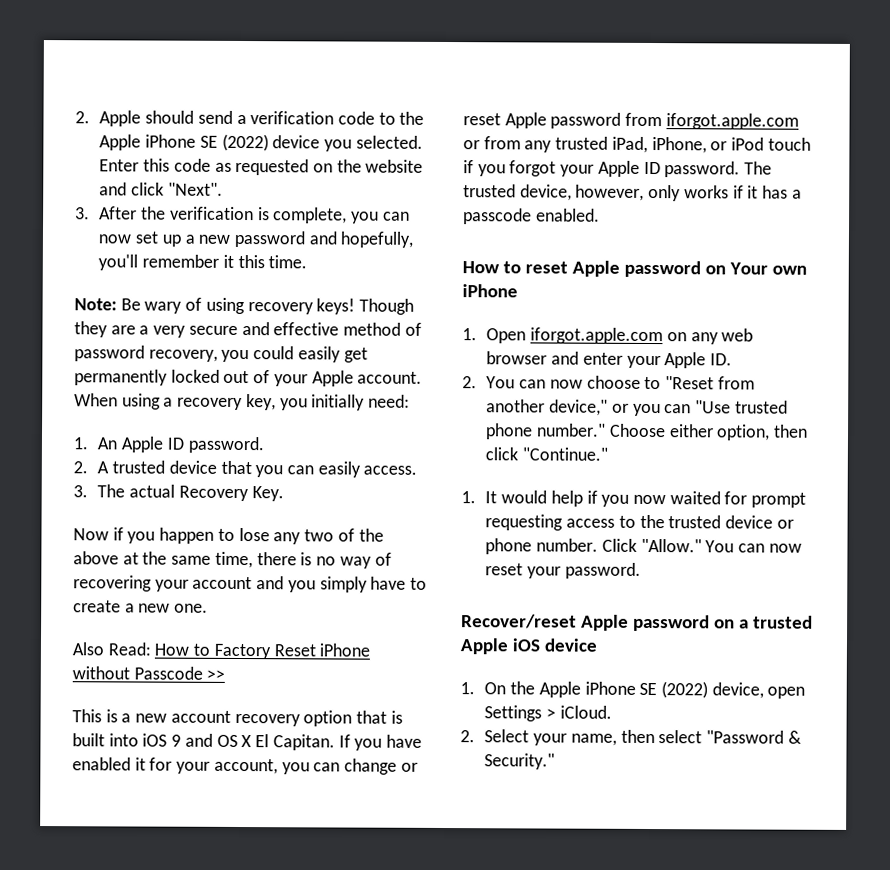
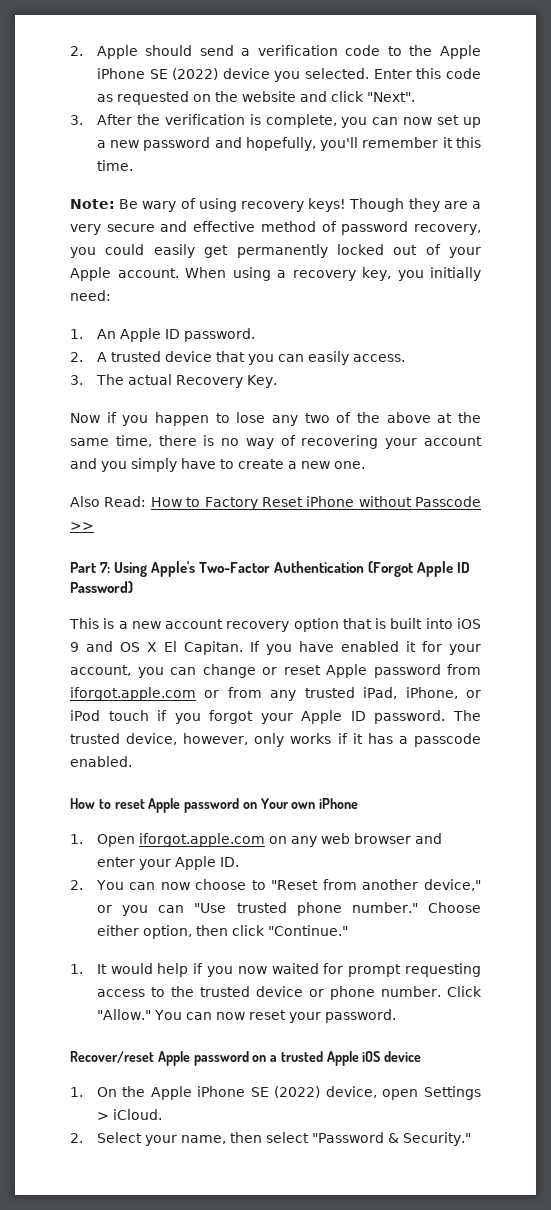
(226, 674) none -> [70,561,471,577] [70,581,133,593] // Part 7: Using Apple's Two-Factor Authentication (Forgot Apple ID Password)

